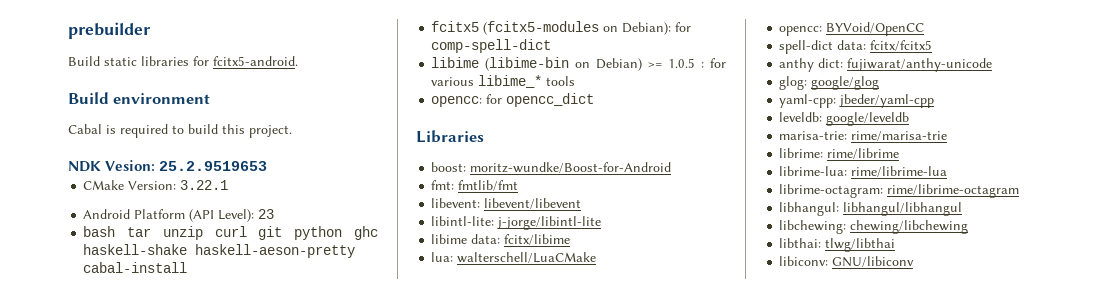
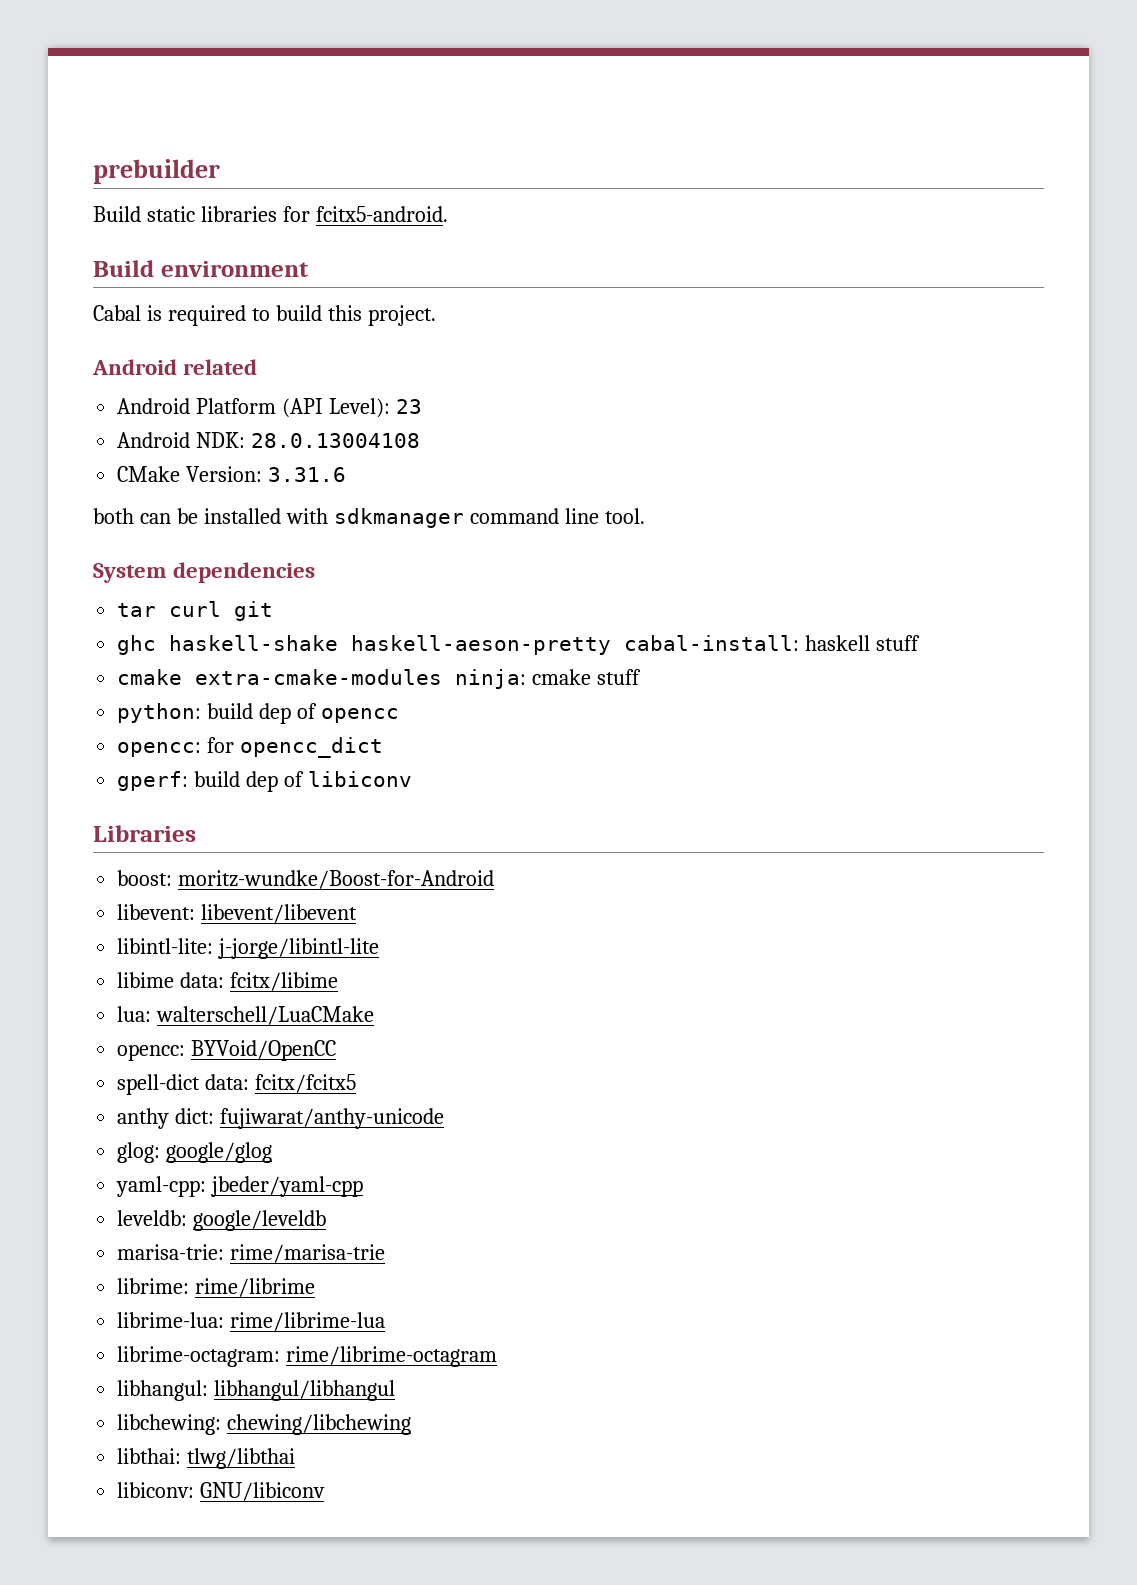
[68,160,268,172] [83,180,229,190] NDK Vesion: 25.2.9519653 // CMake Version: 3.22.1 -> [92,359,258,375] Android related
[83,226,203,240] bash tar unzip -> [117,432,421,448] [117,466,347,482] [93,508,645,528] [93,562,316,583] [117,603,157,617] Android NDK: 28.0.13004108 // CMake Version: 3.31.6 // both can be installed with sdkmanager command line tool. // System dependencies // tar
[294,226,343,240] python -> (274, 611) //
[83,262,188,273] [431,21,692,35] [431,39,552,53] [431,57,726,71] [431,75,576,88] [431,93,595,107] cabal-install // fcitx5 (fcitx5-modules on Debian): for comp-spell-dict // libime (libime-bin on Debian) >= 1.0.5 : for various libime_* tools // opencc: for opencc_dict -> [624,635,921,651] [117,669,642,689] [117,703,399,724] [117,737,384,758] [117,771,412,792] cabal-install: haskell stuff // cmake extra-cmake-modules ninja: cmake stuff // python: build dep of opencc // opencc: for opencc_dict // gperf: build dep of libiconv
[431,180,519,191] // fmt: fmtlib/fmt -> (495, 879) none

